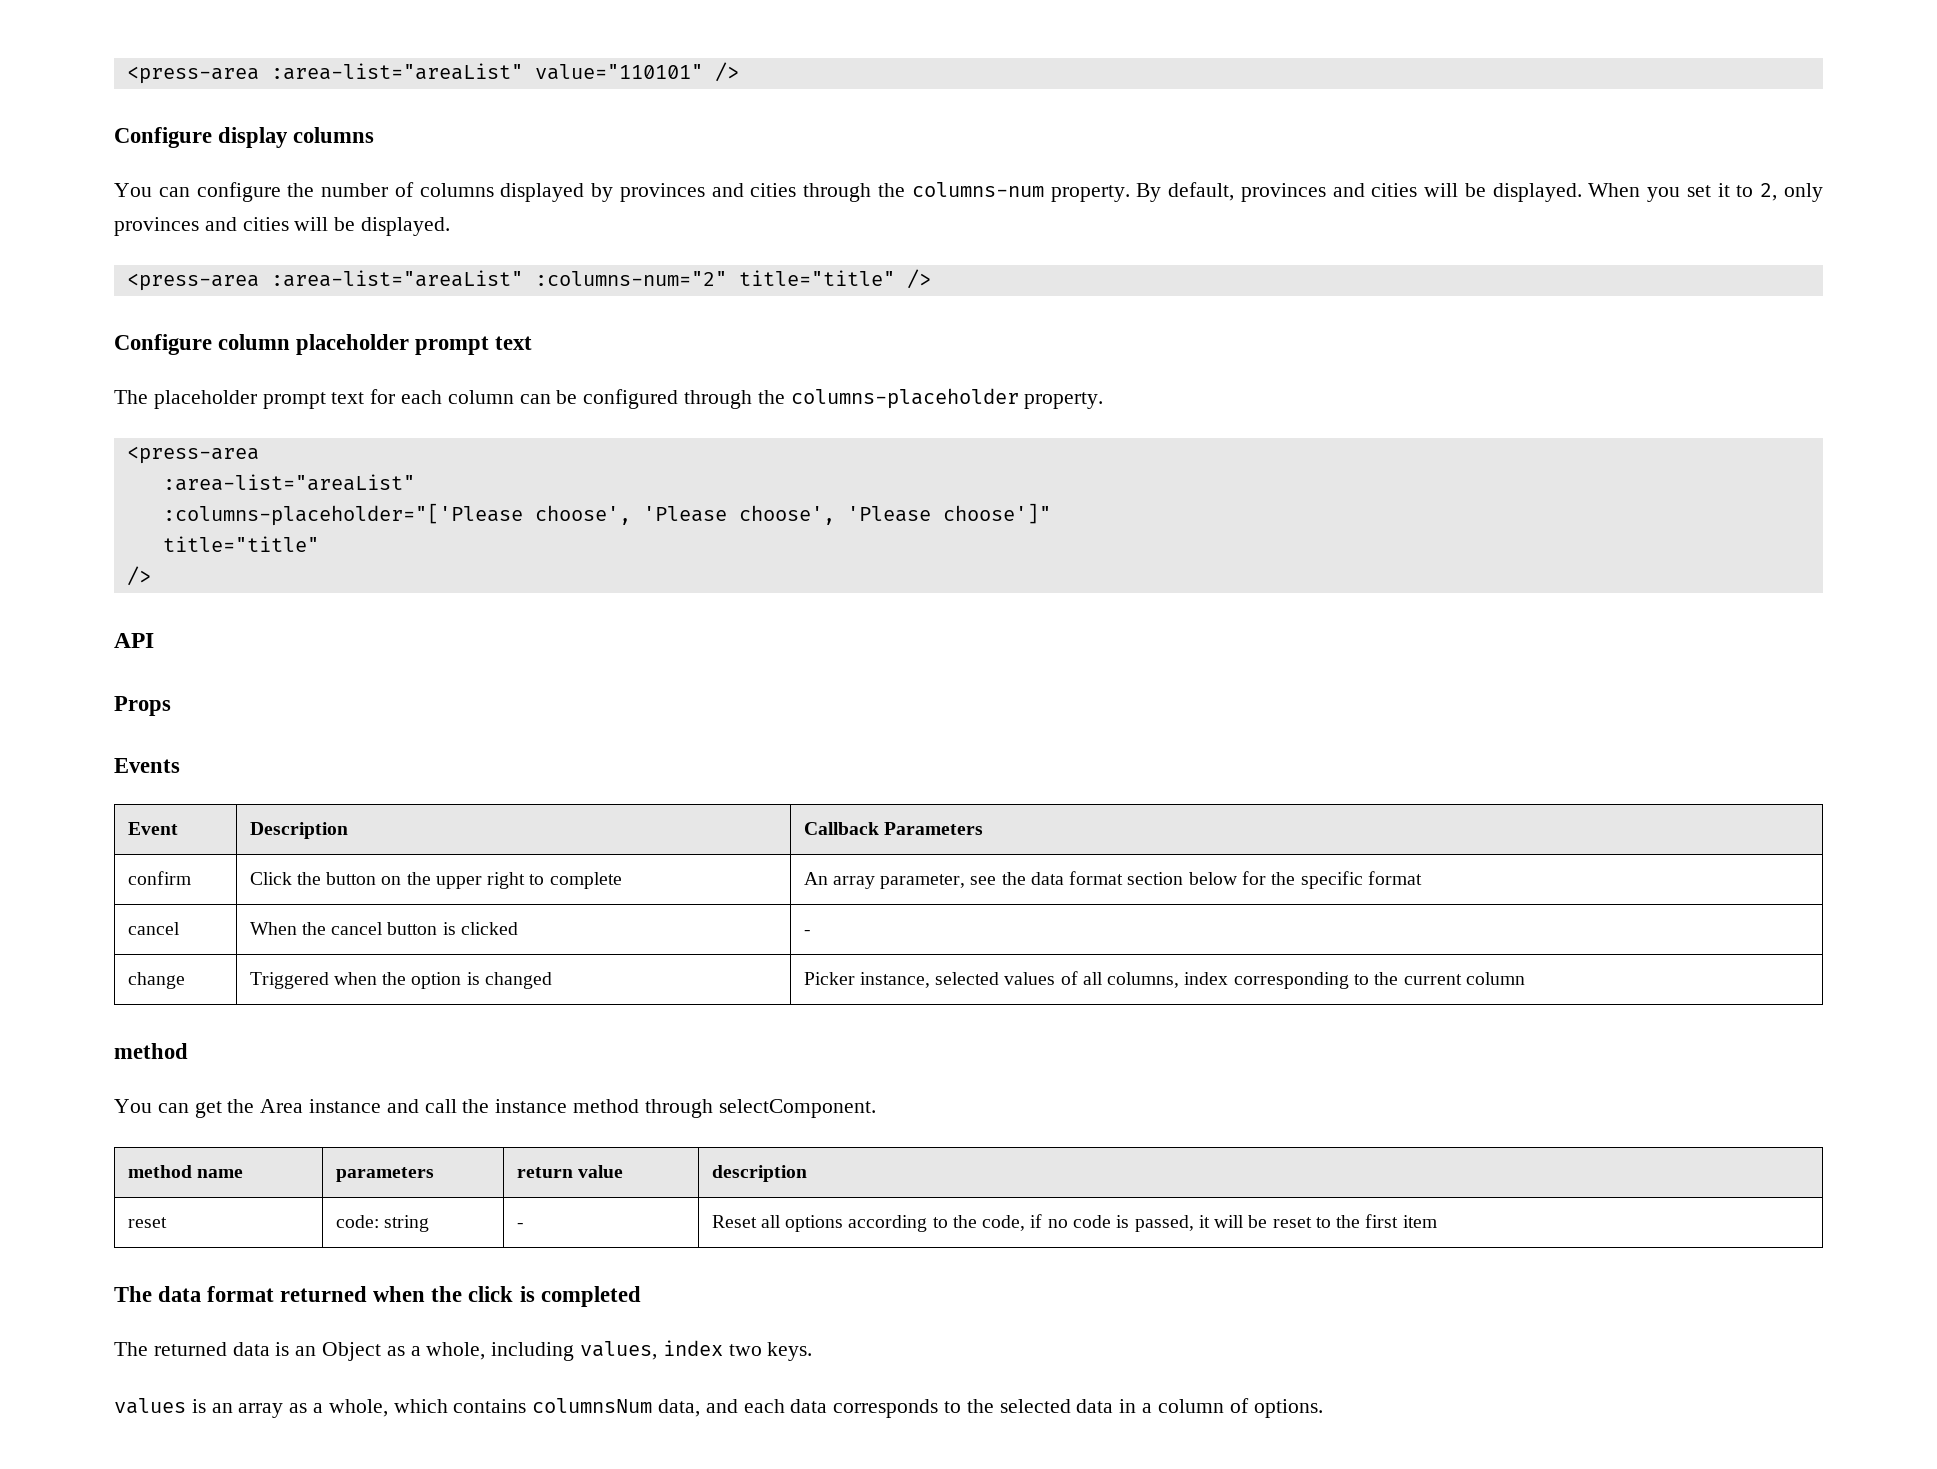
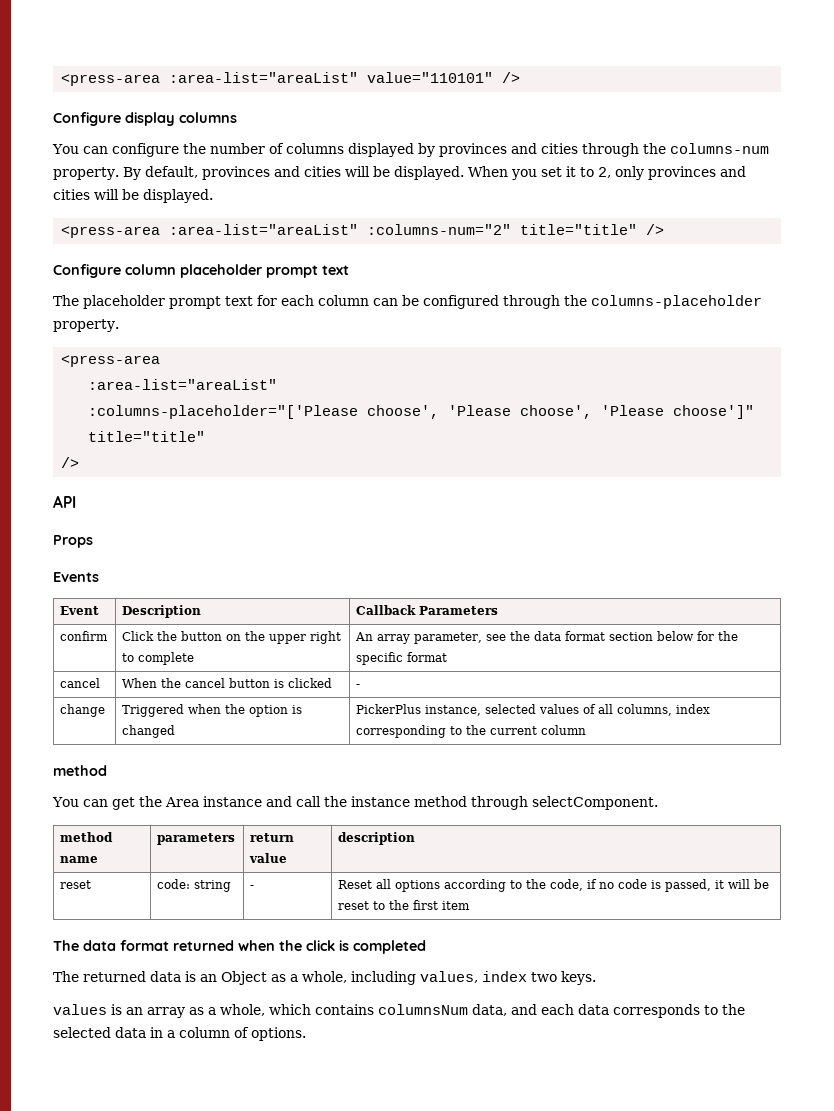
[803,972,855,985] Picker -> [356,704,422,714] PickerPlus

